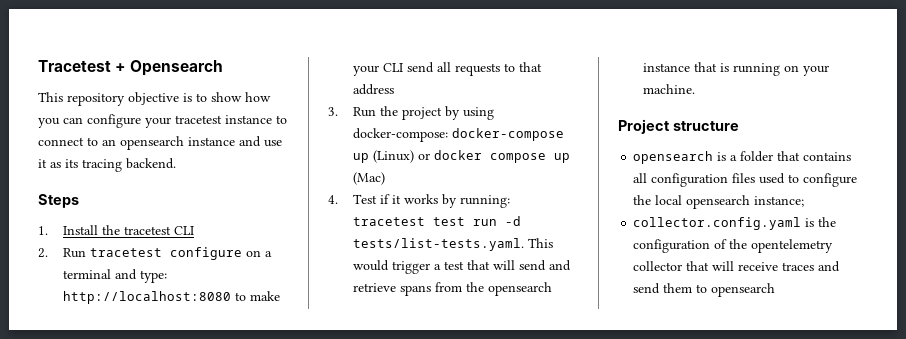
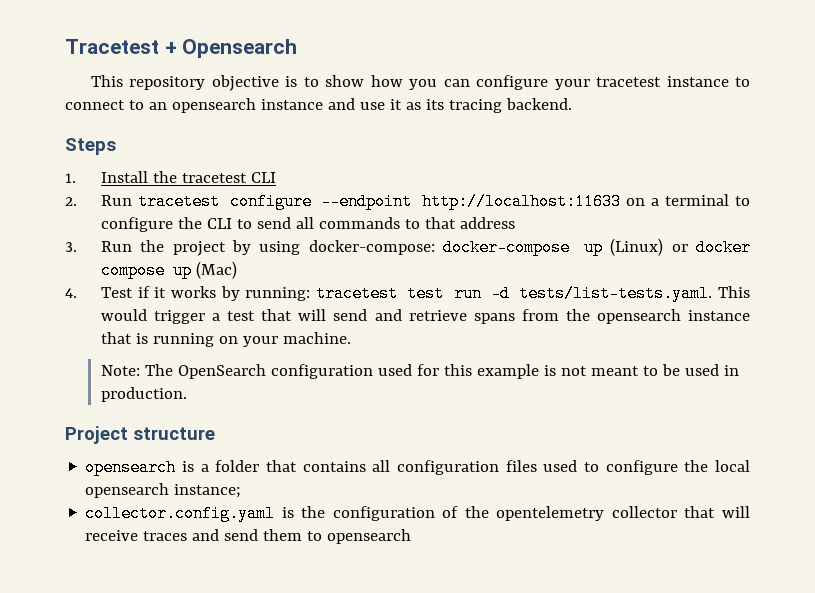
(243, 253) none -> [321,193,622,210] --endpoint http://localhost:11633
[115,269,168,283] [63,291,281,304] [353,63,404,76] and type: http://localhost:8080 to make your CLI -> [734,196,750,206] [100,217,252,232] to configure the CLI to
[455,63,501,76] requests -> [318,217,400,229] commands
(696, 89) none -> [100,364,739,379] [100,387,187,402] // Note: The OpenSearch configuration used for this example is not meant to be used in production.

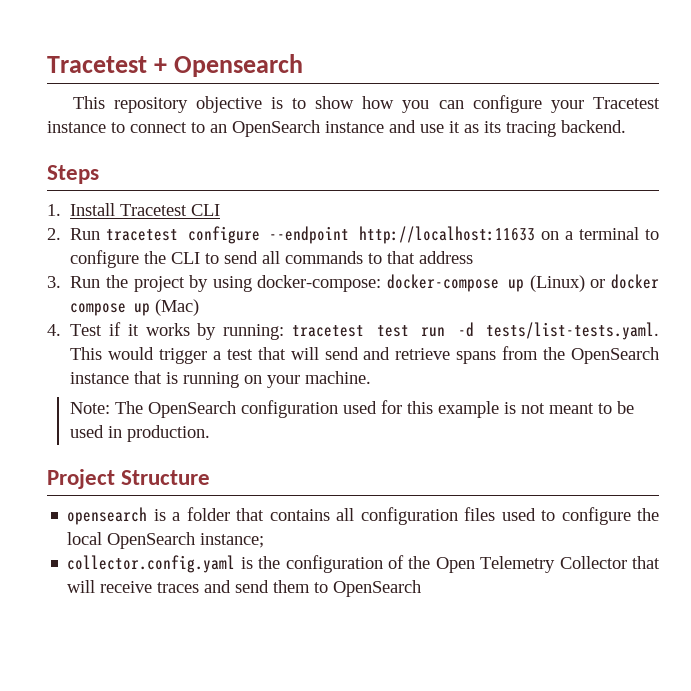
[595,77,661,87] tracetest -> [593,97,660,109] Tracetest
[171,98,256,113] opensearch -> [232,120,320,137] OpenSearch
[152,171,247,183] the tracetest -> [120,204,188,216] Tracetest
[596,309,681,324] opensearch -> [571,347,659,364] OpenSearch
[133,427,215,440] structure -> [121,470,211,485] Structure
[85,483,170,498] opensearch -> [107,532,196,549] OpenSearch
[496,506,677,521] opentelemetry collector -> [435,556,627,573] Open Telemetry Collector
[327,529,412,544] opensearch -> [333,580,422,597] OpenSearch

